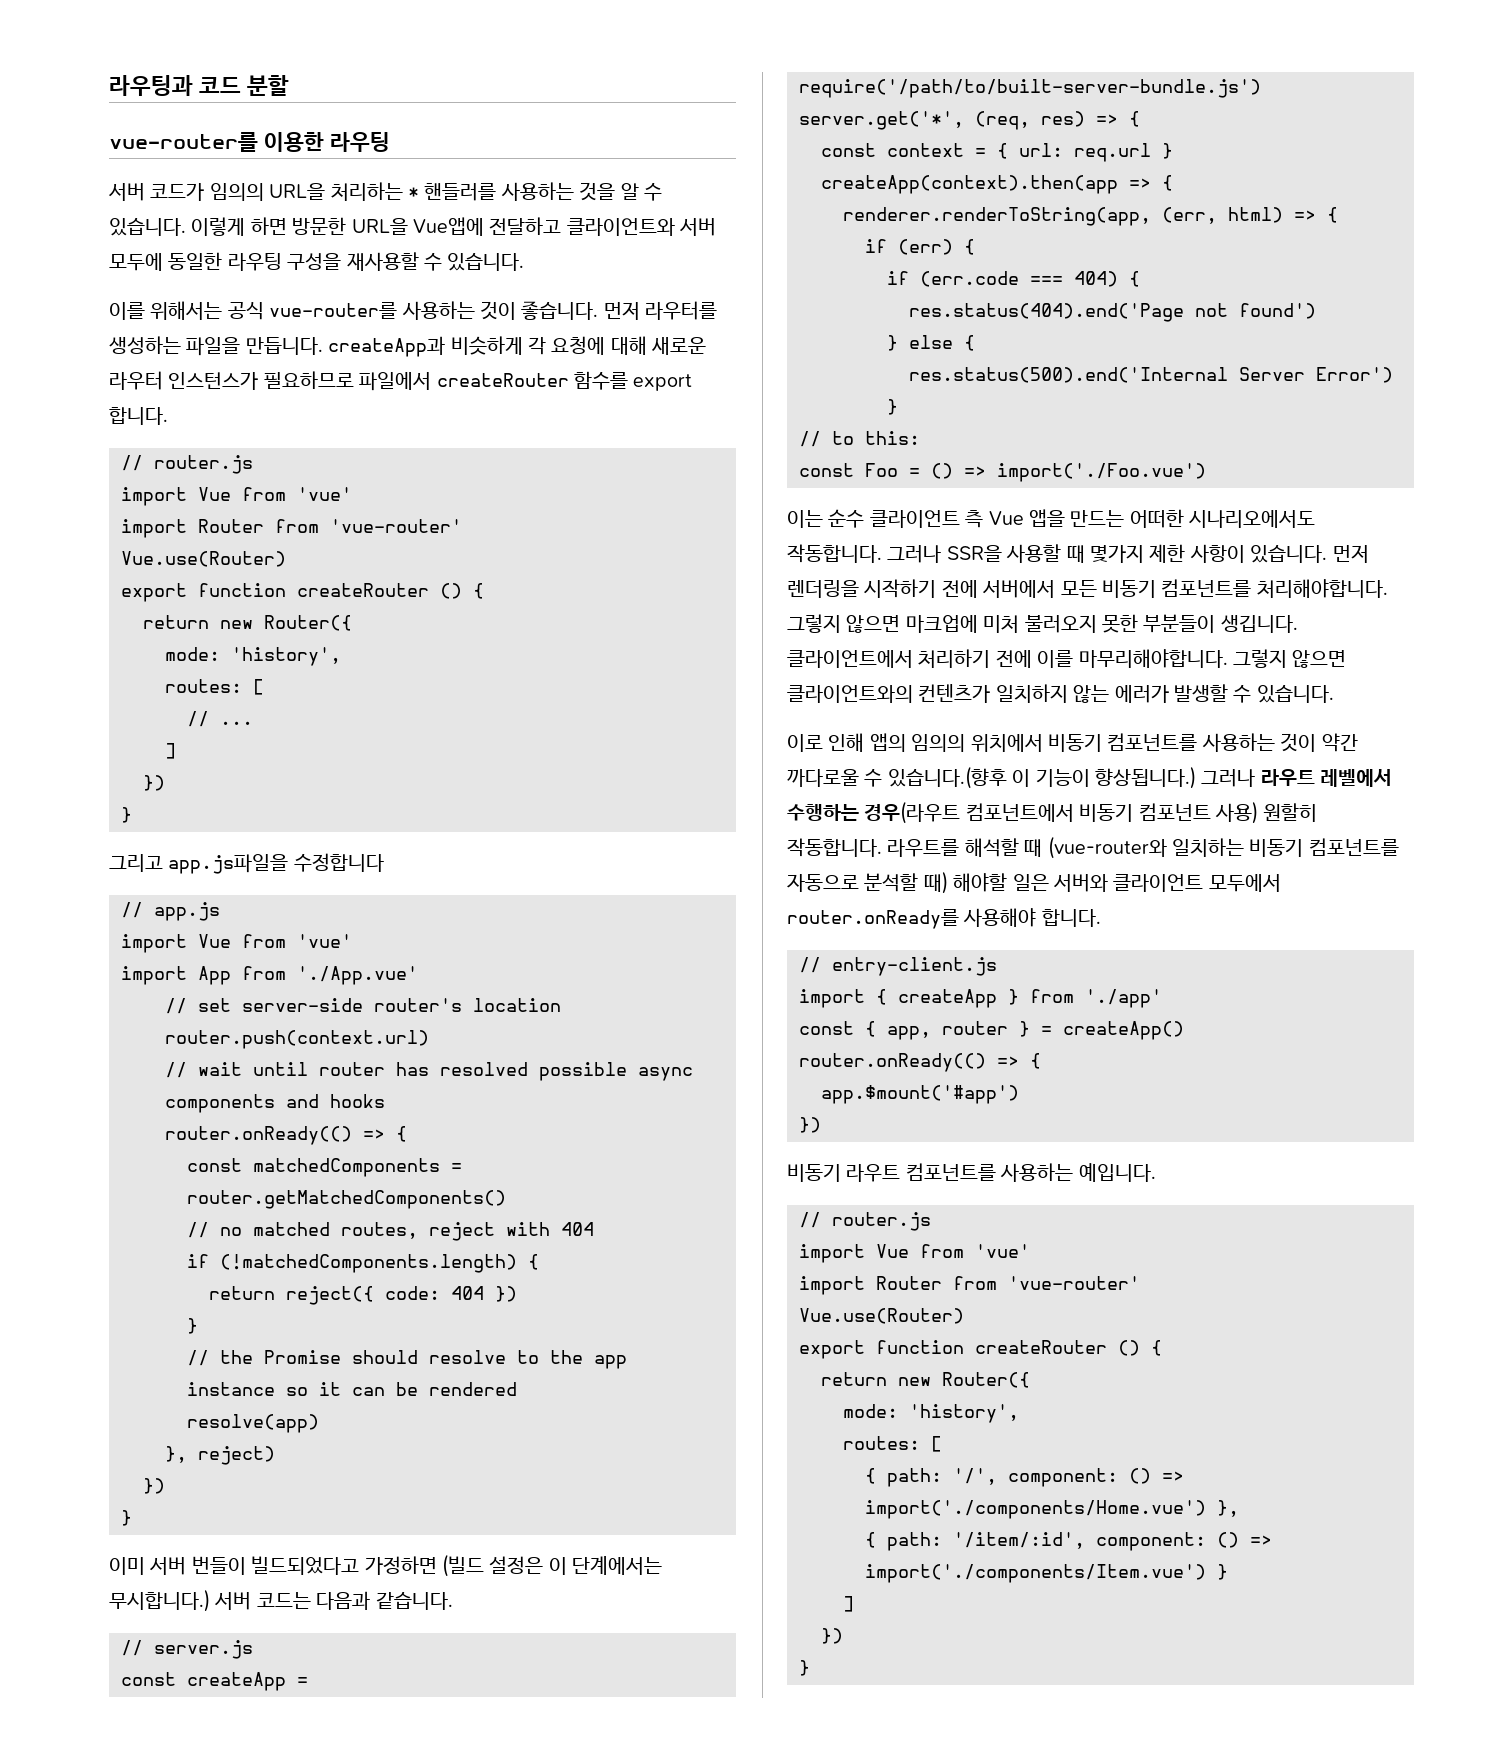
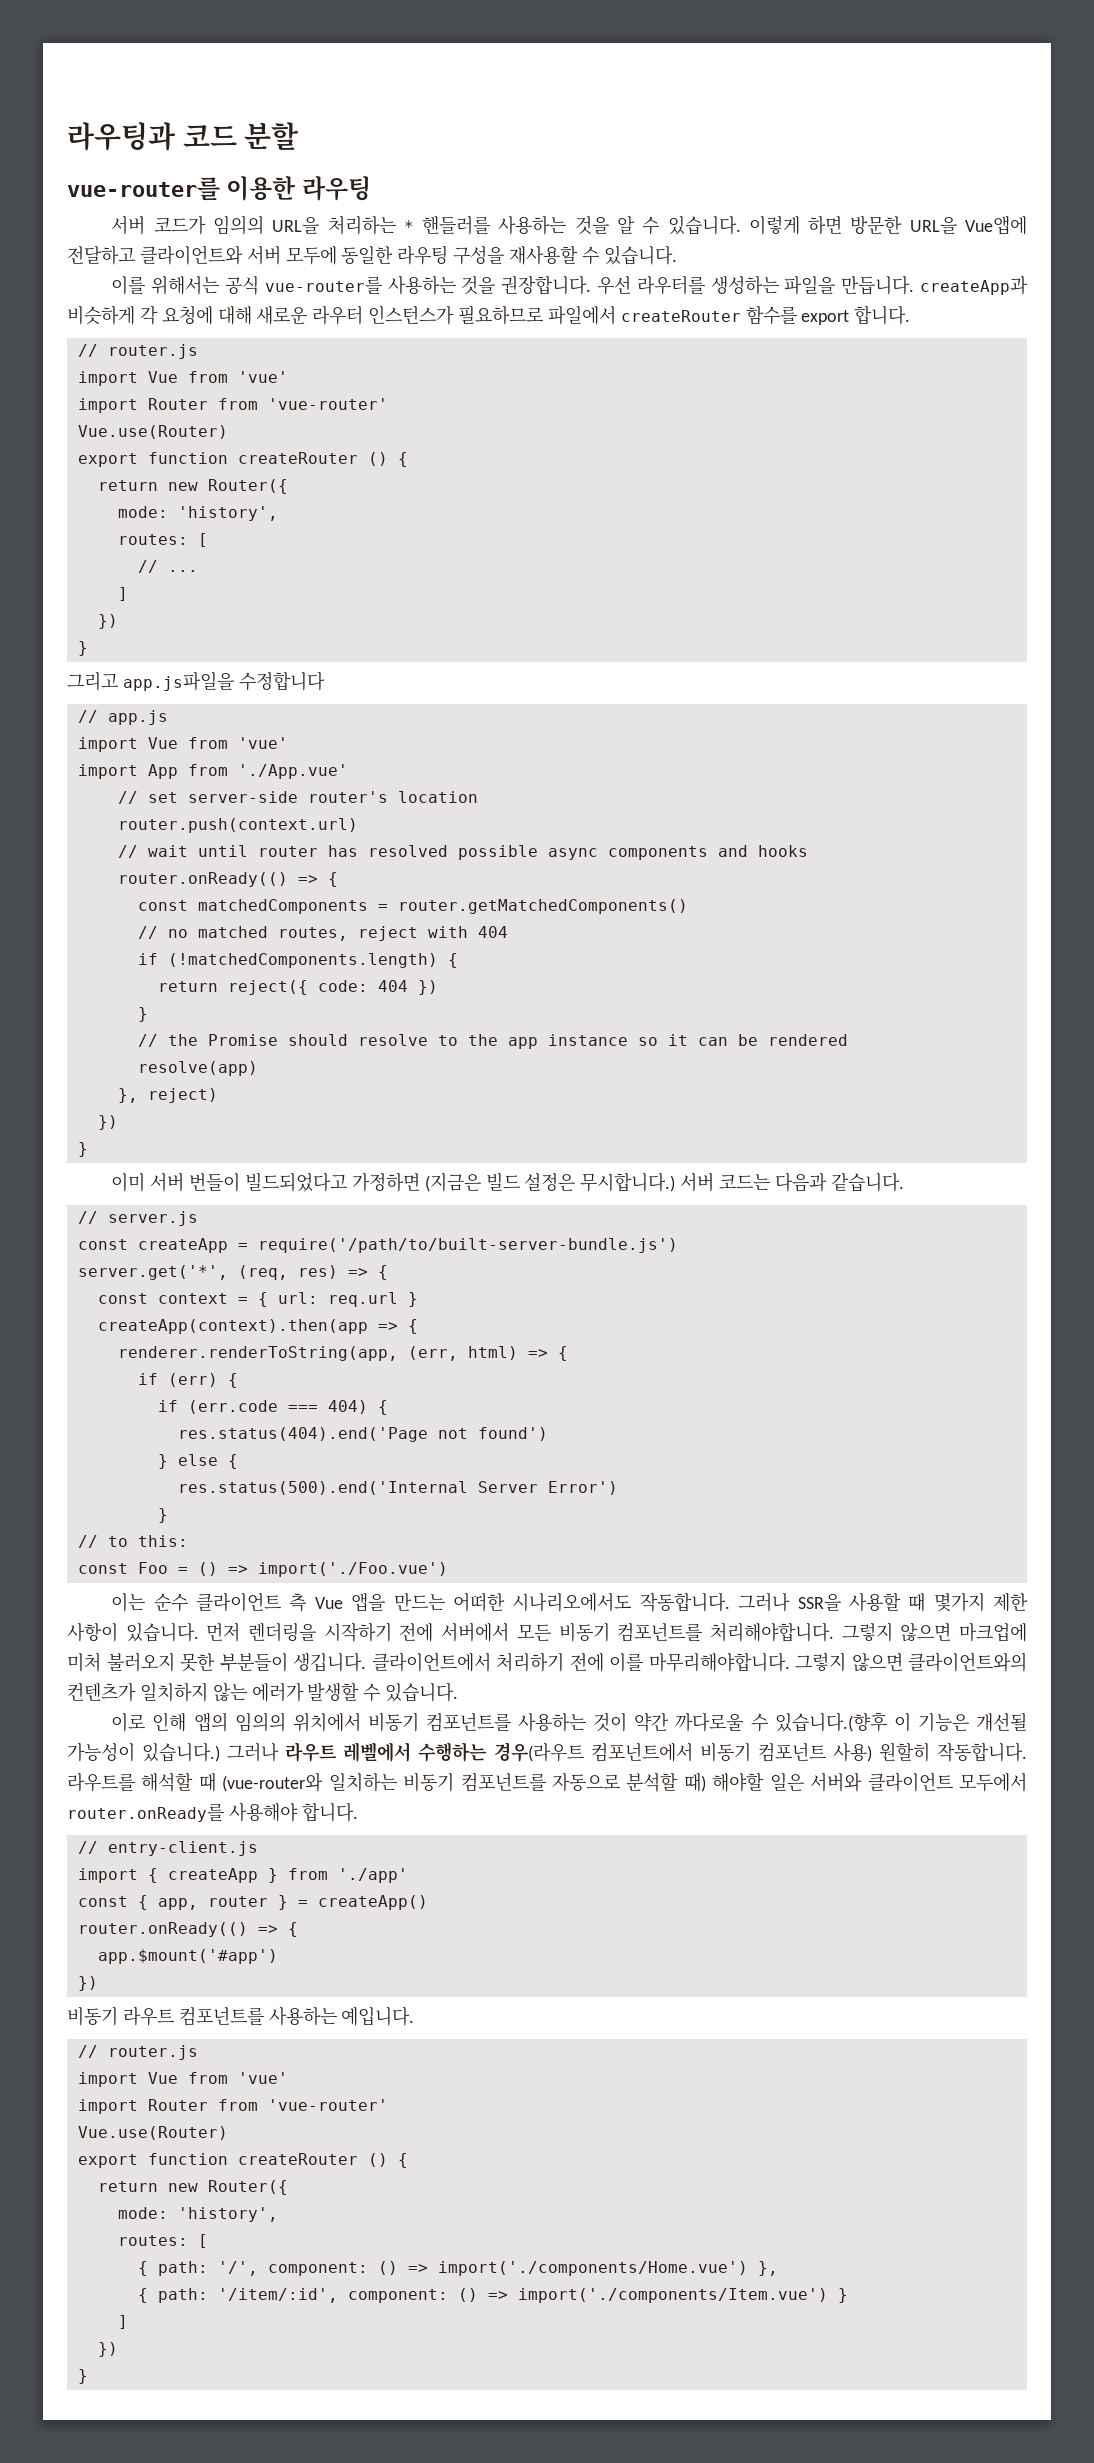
[480,301,640,320] 것이 좋습니다. 먼저 -> [461,275,631,295] 것을 권장합니다. 우선
[442,1554,663,1577] (빌드 설정은 이 단계에서는 -> [424,1172,576,1192] (지금은 빌드 설정은
[1035,766,1196,789] 기능이 향상됩니다.) -> [917,1713,1028,1732] [67,1742,221,1762] 기능은 개선될 가능성이 있습니다.)

